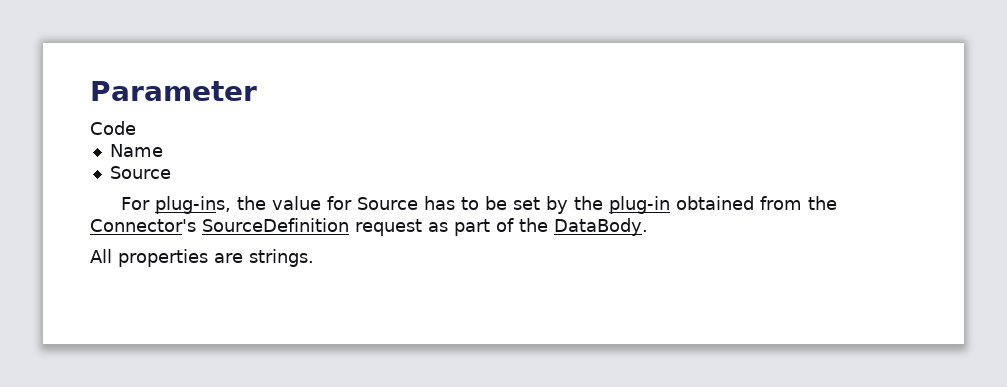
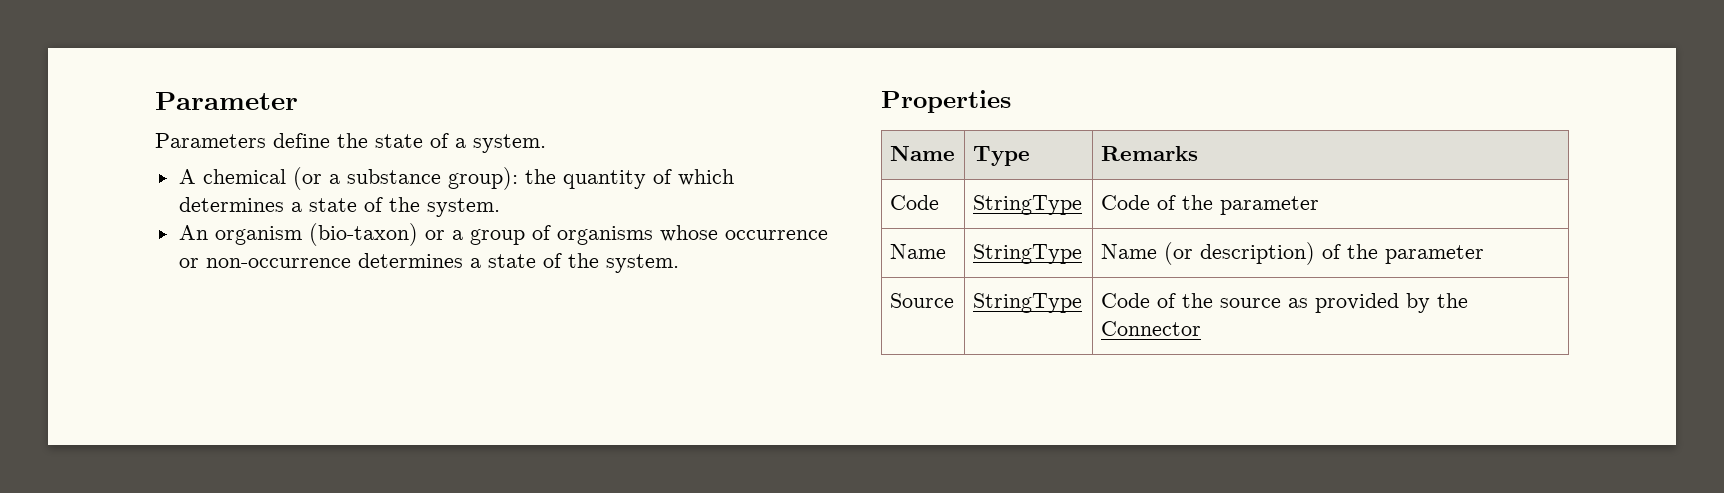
[90,121,136,135] [109,144,163,157] [109,166,171,179] [121,196,838,214] [90,218,648,236] [90,249,314,267] Code // Name // Source // For plug-ins, the value for Source has to be set by the plug-in obtained from the Connector's SourceDefinition request as part of the DataBody. // All properties are strings. -> [155,133,546,153] [178,167,734,190] [178,197,500,217] [178,223,828,246] [178,253,679,273] [881,90,1011,113] [889,146,955,161] [972,146,1030,166] [1100,146,1198,161] [889,195,939,210] [972,195,1082,215] [1100,195,1319,215] [889,244,946,259] [972,244,1082,264] [1100,242,1484,265] [889,293,954,308] [972,293,1082,313] [1100,293,1468,313] [1100,321,1201,336] Parameters define the state of a system. // A chemical (or a substance group): the quantity of which determines a state of the system. // An organism (bio-taxon) or a group of organisms whose occurrence or non-occurrence determines a state of the system. // Properties // Name | Type | Remarks // Code | StringType | Code of the parameter // Name | StringType | Name (or description) of the parameter // Source | StringType | Code of the source as provided by the Connector

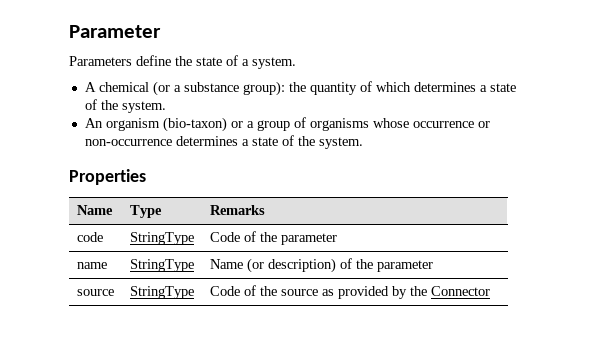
[889,195,939,210] Code -> [76,232,103,242] code
[889,244,946,259] Name -> [76,262,107,269] name
[889,293,954,308] Source -> [76,289,114,296] source

